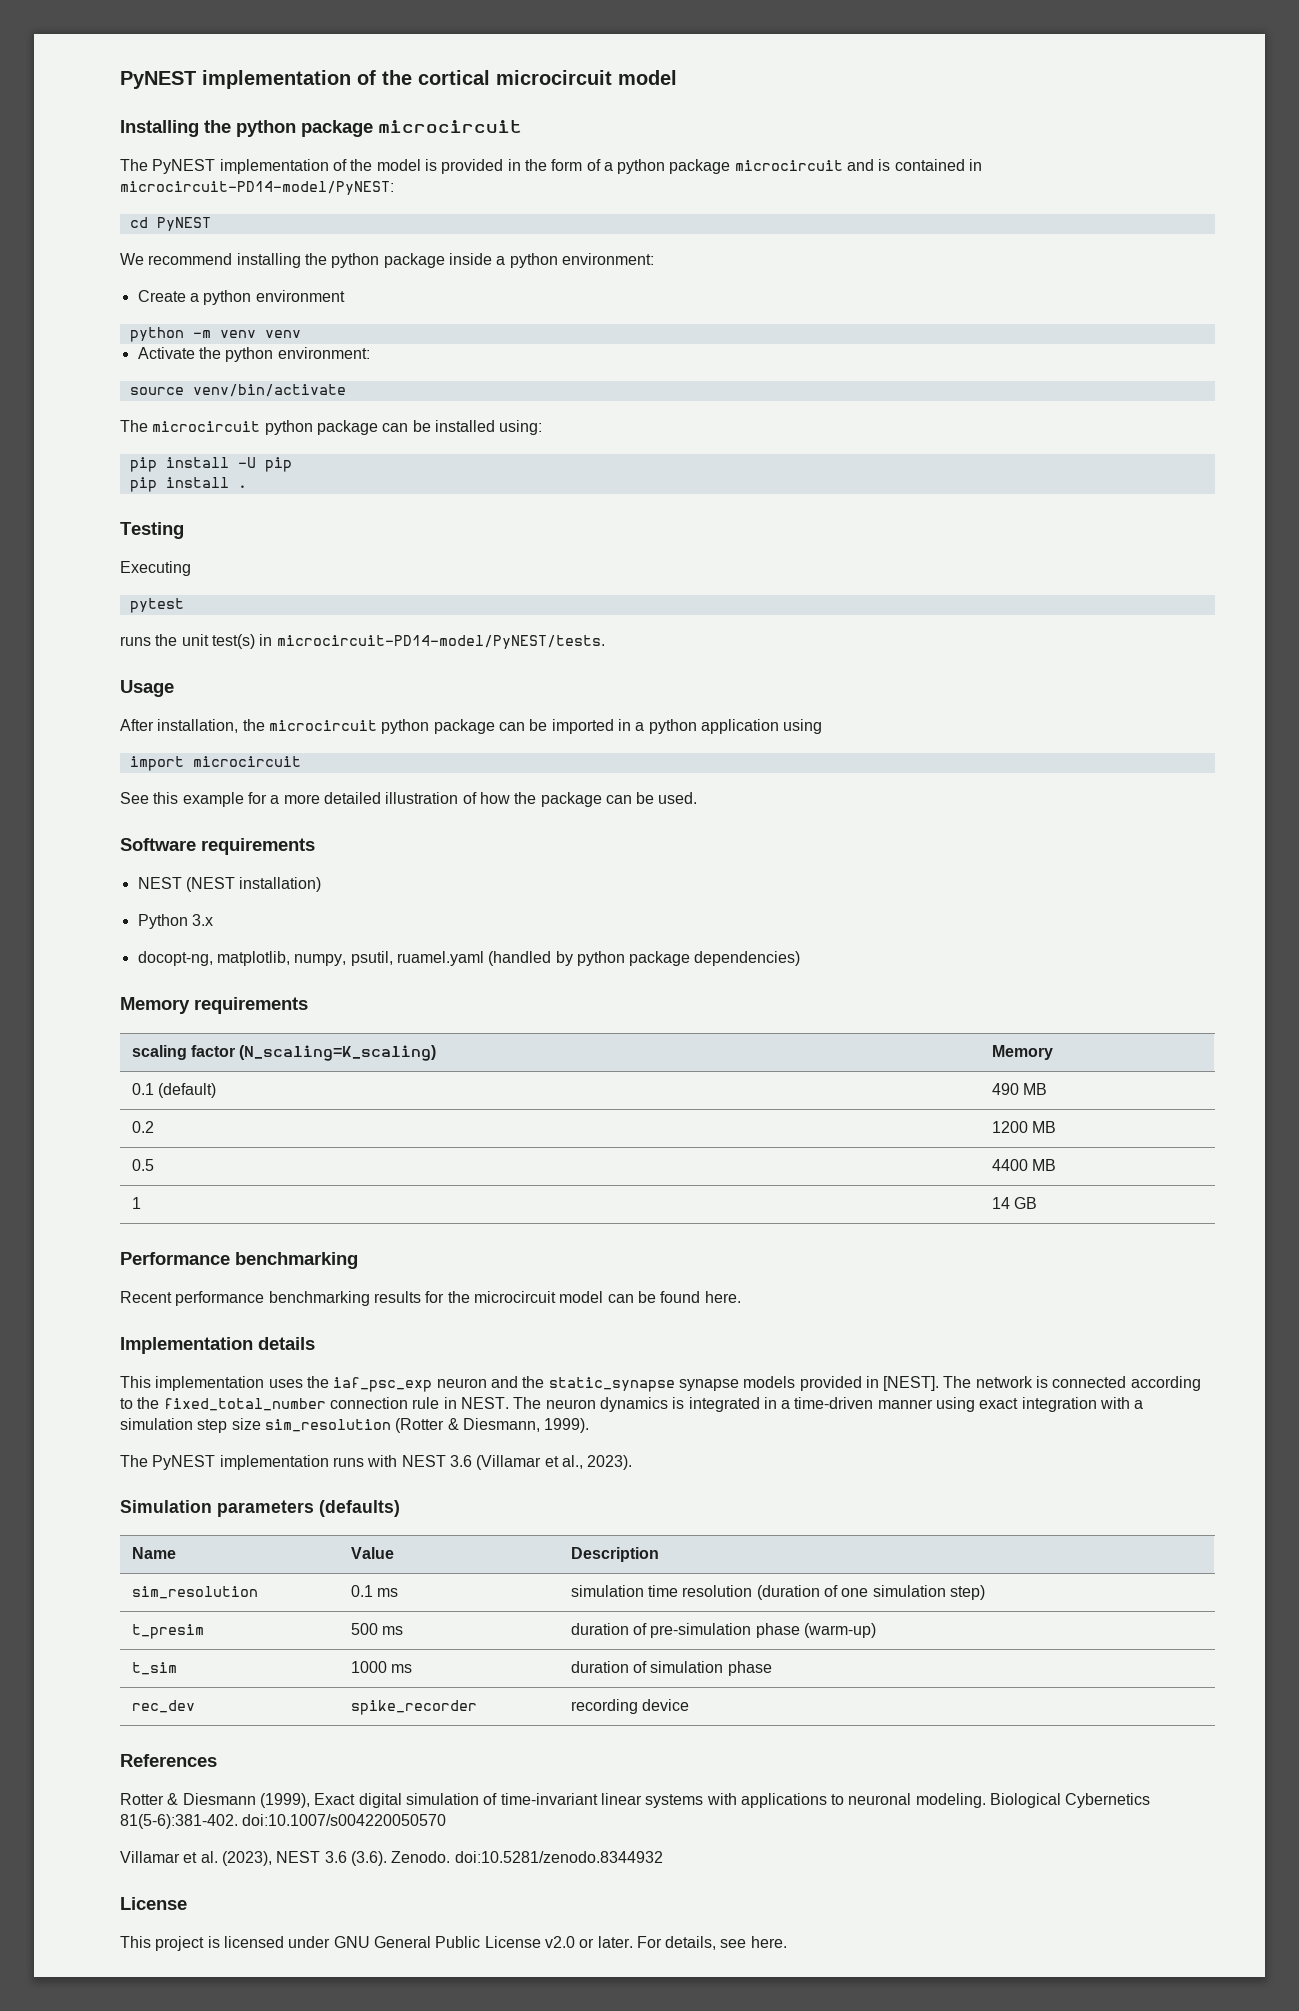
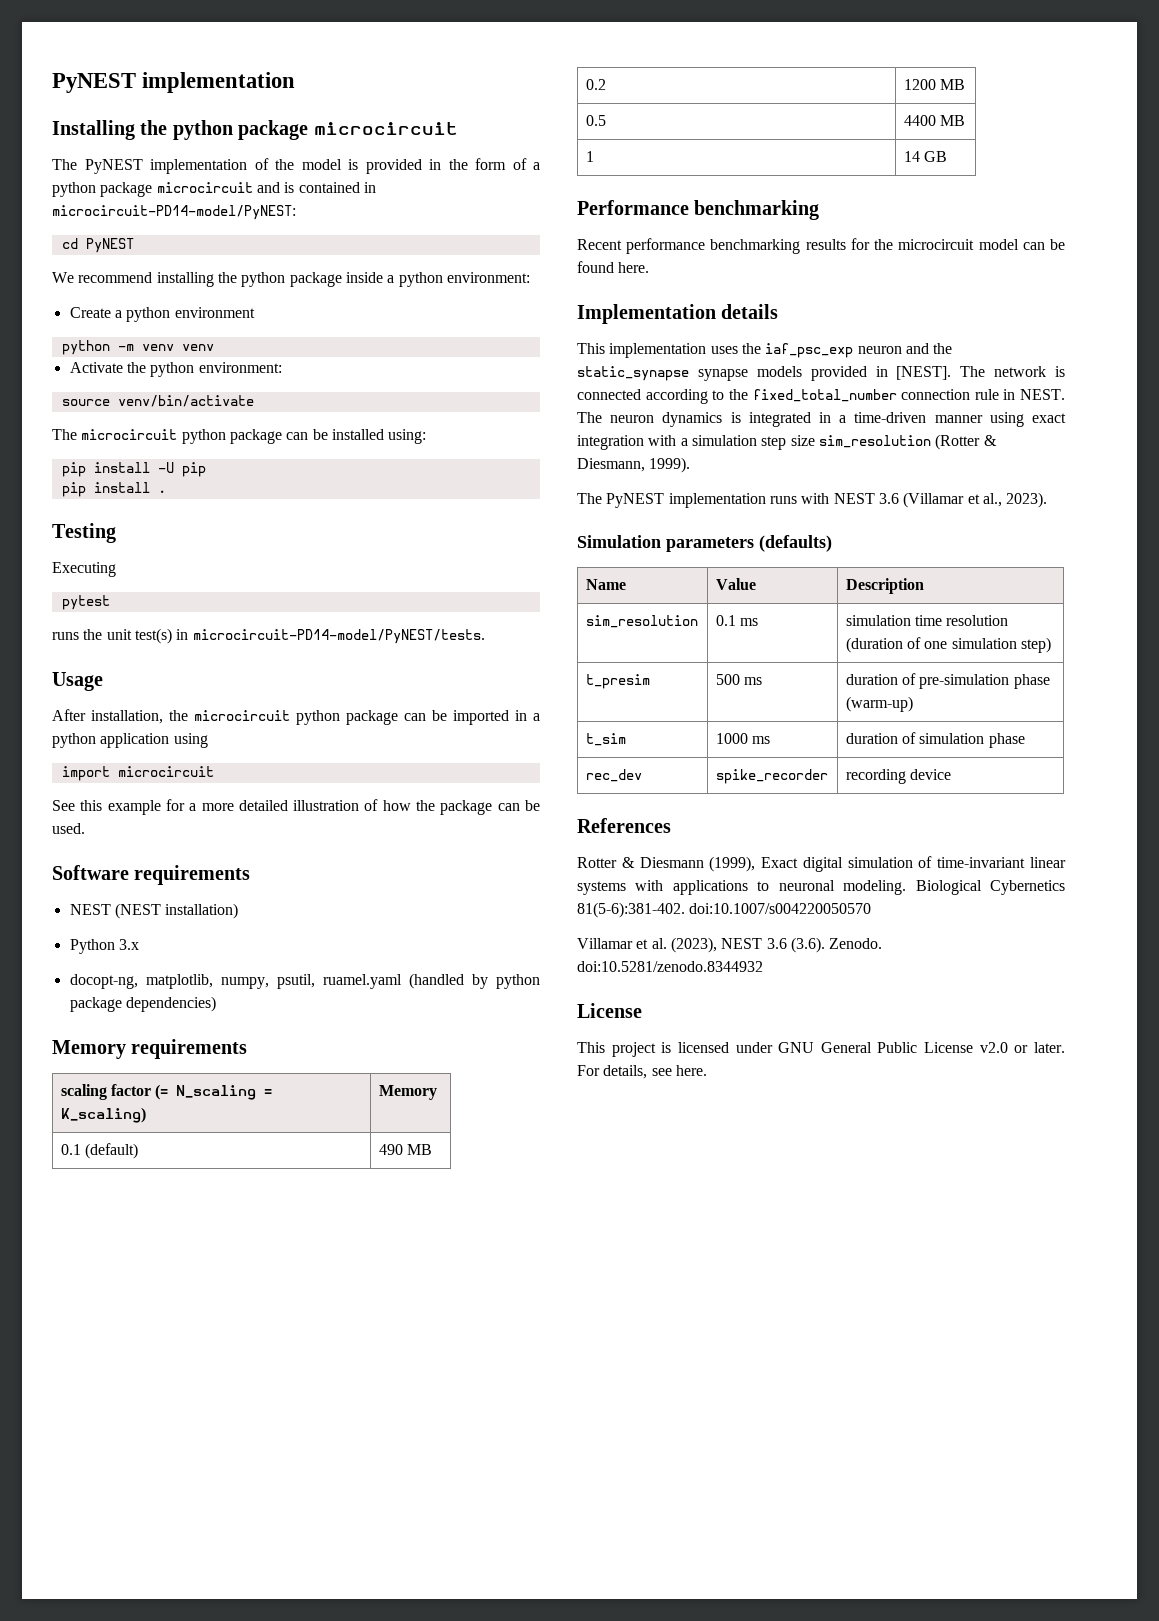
[120,70,677,89] PyNEST implementation of the cortical microcircuit model -> [52,72,296,93] PyNEST implementation
[239,1045,437,1061] (N_scaling=K_scaling) -> [155,1084,273,1100] [60,1107,146,1123] (= N_scaling = K_scaling)

